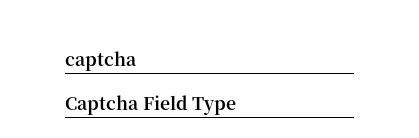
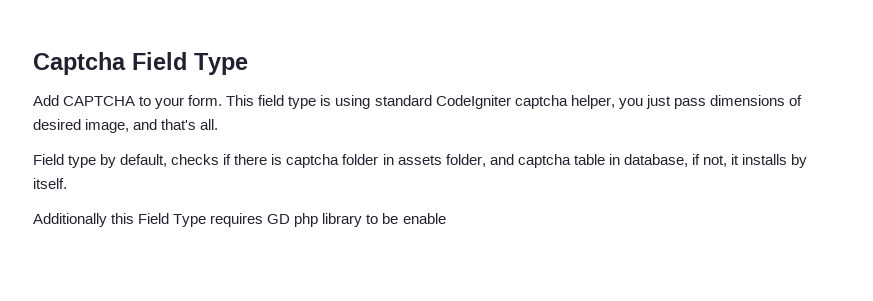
[65,51,137,71] captcha // -> (33, 63) none
(237, 106) none -> [33,95,802,109] [33,119,219,133] [33,154,808,168] [33,178,67,189] [33,213,446,227] // Add CAPTCHA to your form. This field type is using standard CodeIgniter captcha helper, you just pass dimensions of desired image, and that's all. // Field type by default, checks if there is captcha folder in assets folder, and captcha table in database, if not, it installs by itself. // Additionally this Field Type requires GD php library to be enable

